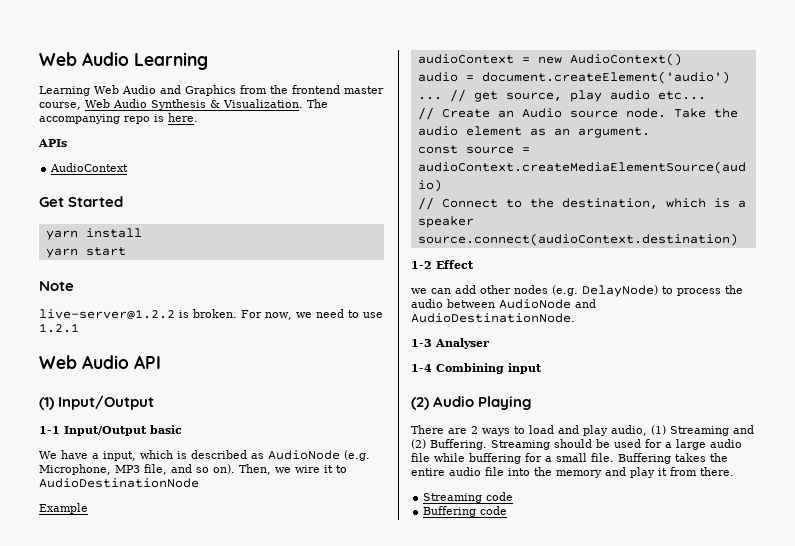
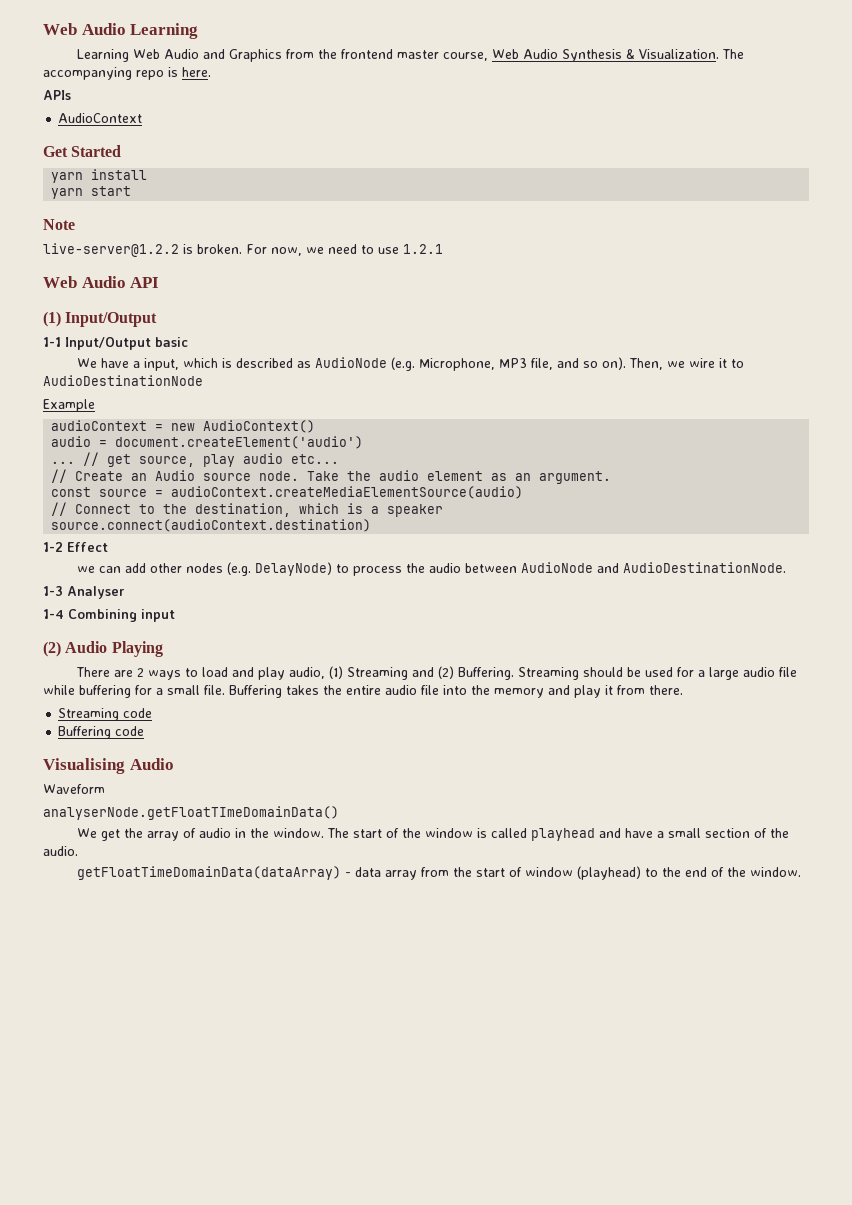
(508, 510) none -> [43,758,174,774] [43,784,105,794] [43,806,339,820] [76,828,789,841] [43,846,78,856] [76,866,801,880] // Visualising Audio // Waveform // analyserNode.getFloatTImeDomainData() // We get the array of audio in the window. The start of the window is called playhead and have a small section of the audio. // getFloatTimeDomainData(dataArray) - data array from the start of window (playhead) to the end of the window.

